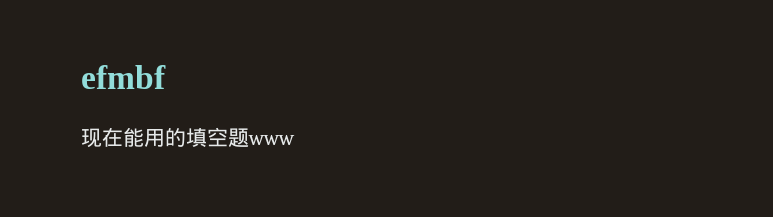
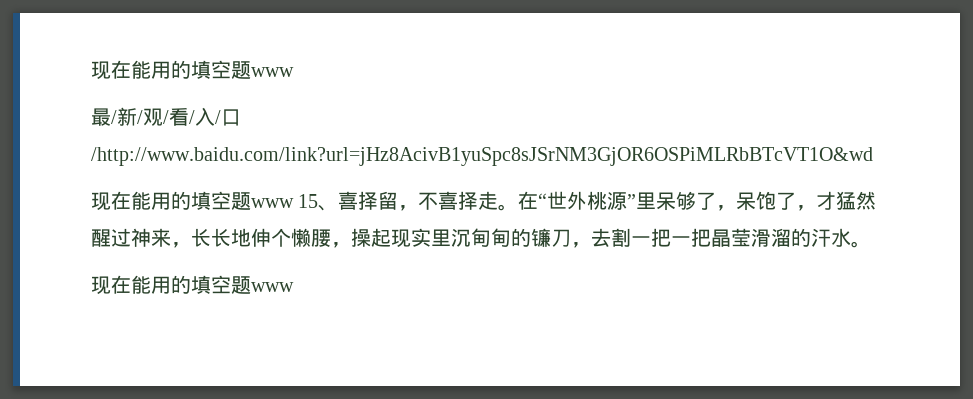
[81,65,166,89] efmbf -> [91,60,294,80] [91,107,241,126] [91,147,873,166] [91,191,877,211] [91,228,871,248] 现在能用的填空题www // 最/新/观/看/入/口/http://www.baidu.com/link?url=jHz8AcivB1yuSpc8sJSrNM3GjOR6OSPiMLRbBTcVT1O&wd // 现在能用的填空题www 15、喜择留，不喜择走。在“世外桃源”里呆够了，呆饱了，才猛然醒过神来，长长地伸个懒腰，操起现实里沉甸甸的镰刀，去割一把一把晶莹滑溜的汗水。

